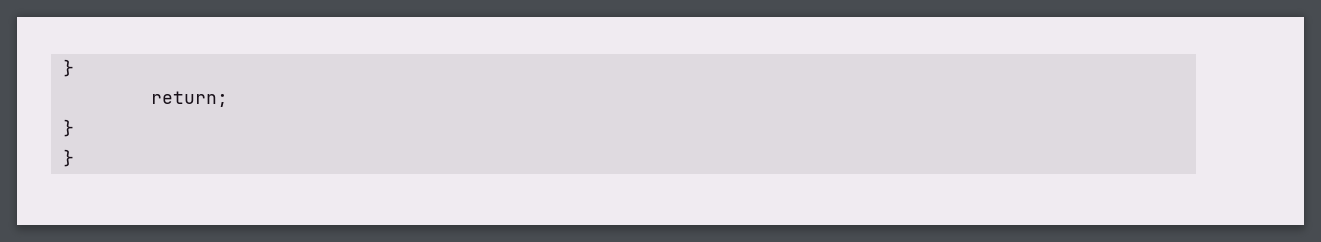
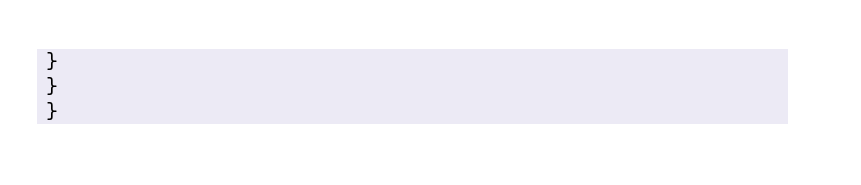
[63,59,74,77] [151,91,228,107] } // return; -> [46,52,58,70] }

